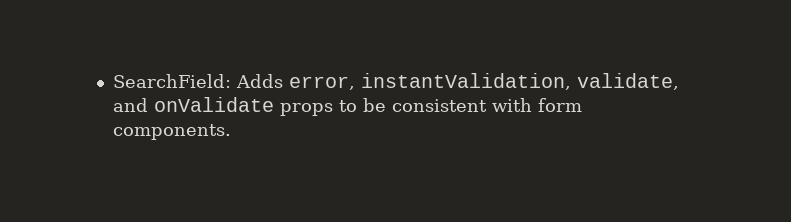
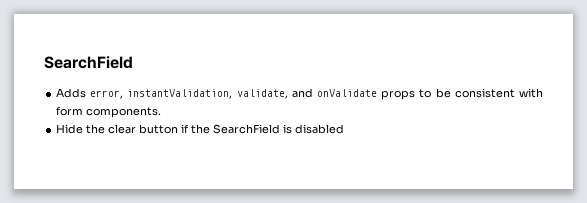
[112,74,231,88] SearchField: -> [44,56,133,69] SearchField //
(231, 132) none -> [56,124,345,134] // Hide the clear button if the SearchField is disabled

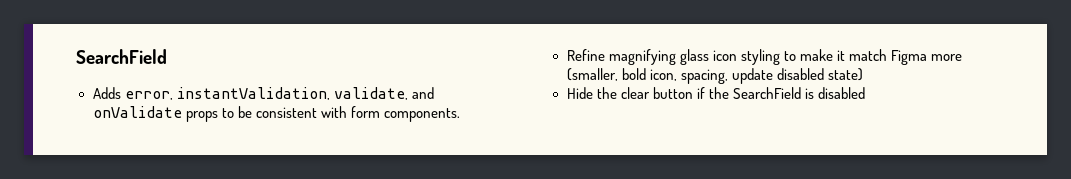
(162, 112) none -> [566,49,963,65] [566,68,863,84] // Refine magnifying glass icon styling to make it match Figma more (smaller, bold icon, spacing, update disabled state)

